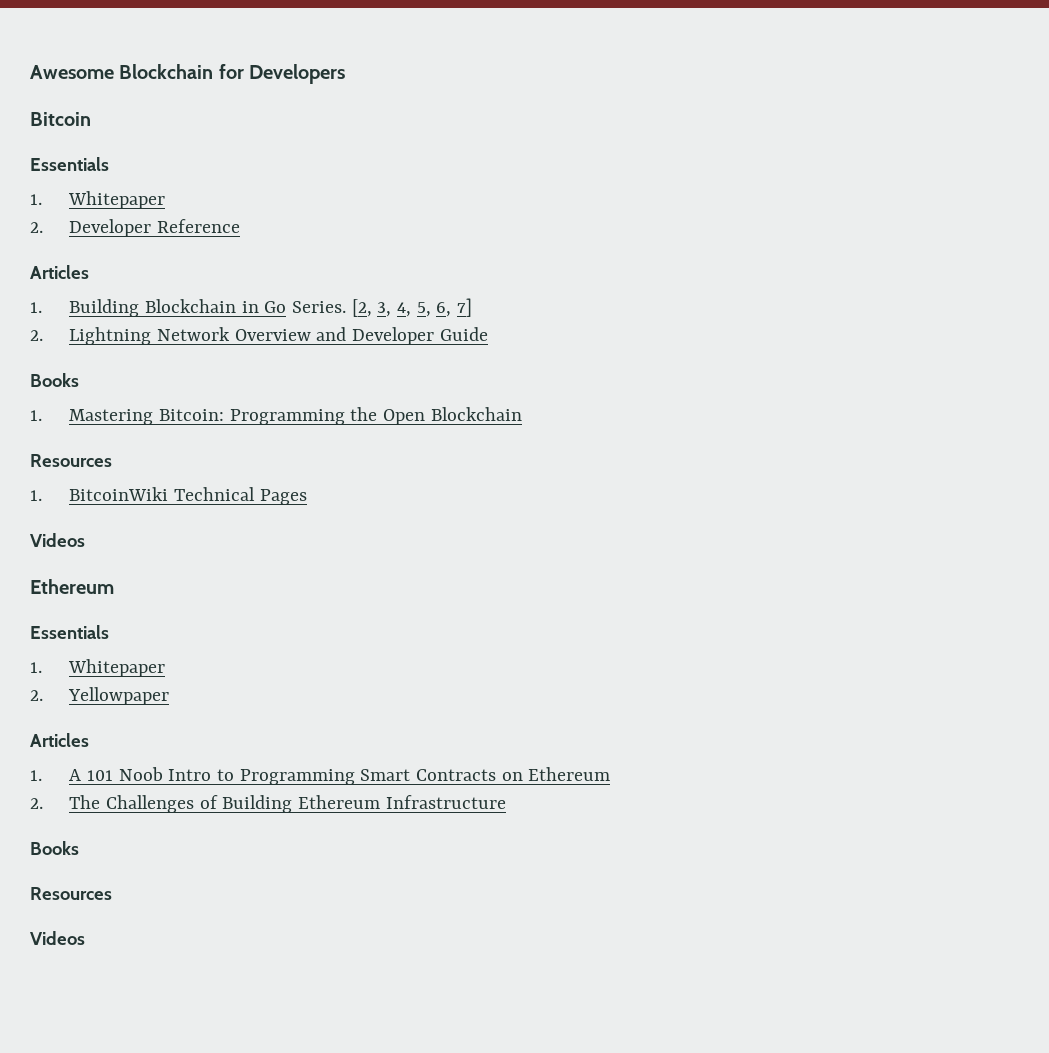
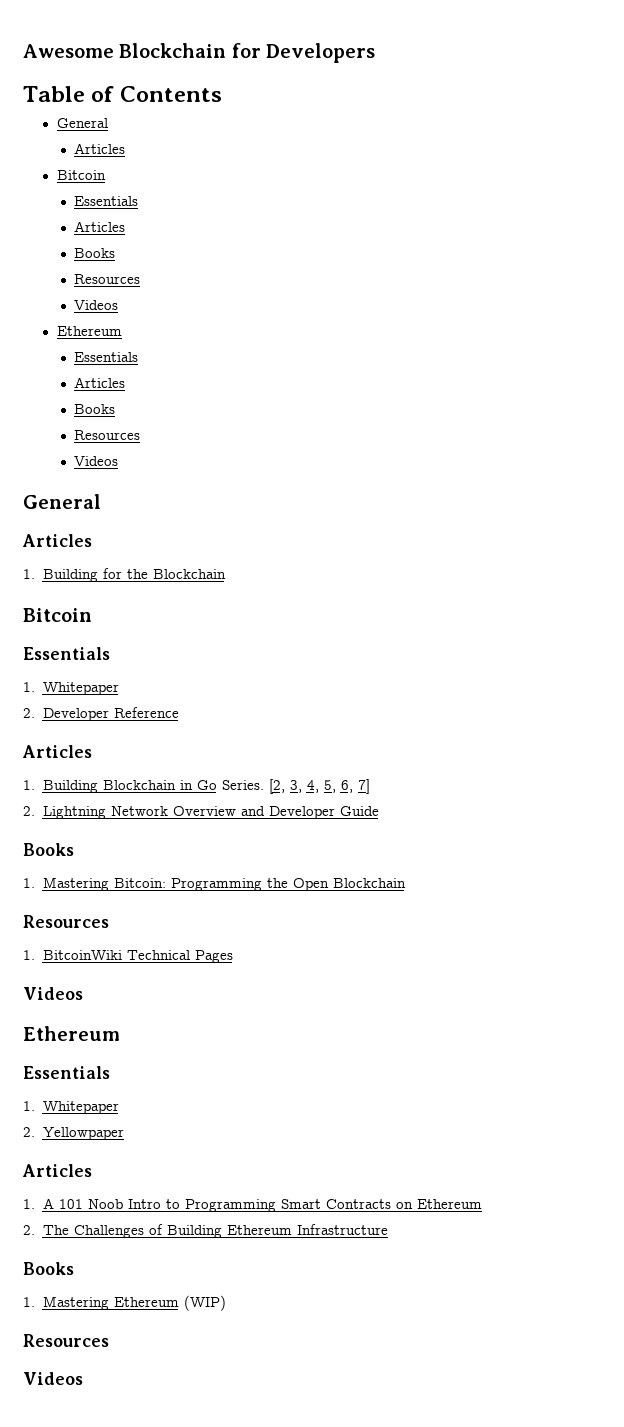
(346, 74) none -> [23,86,222,102] [56,118,108,128] [74,143,126,154] [56,170,106,180] [74,196,139,206] [74,221,126,232] [74,248,116,258] [74,274,141,284] [74,300,119,310] [56,326,122,336] [74,352,139,362] [74,377,126,388] [74,404,116,414] [74,430,141,440] [74,456,119,466] [23,494,101,509] [22,534,92,547] [23,568,226,582] // Table of Contents // General // Articles // Bitcoin // Essentials // Articles // Books // Resources // Videos // Ethereum // Essentials // Articles // Books // Resources // Videos // General // Articles // 1. Building for the Blockchain
(79, 848) none -> [23,1295,226,1311] // 1. Mastering Ethereum (WIP)

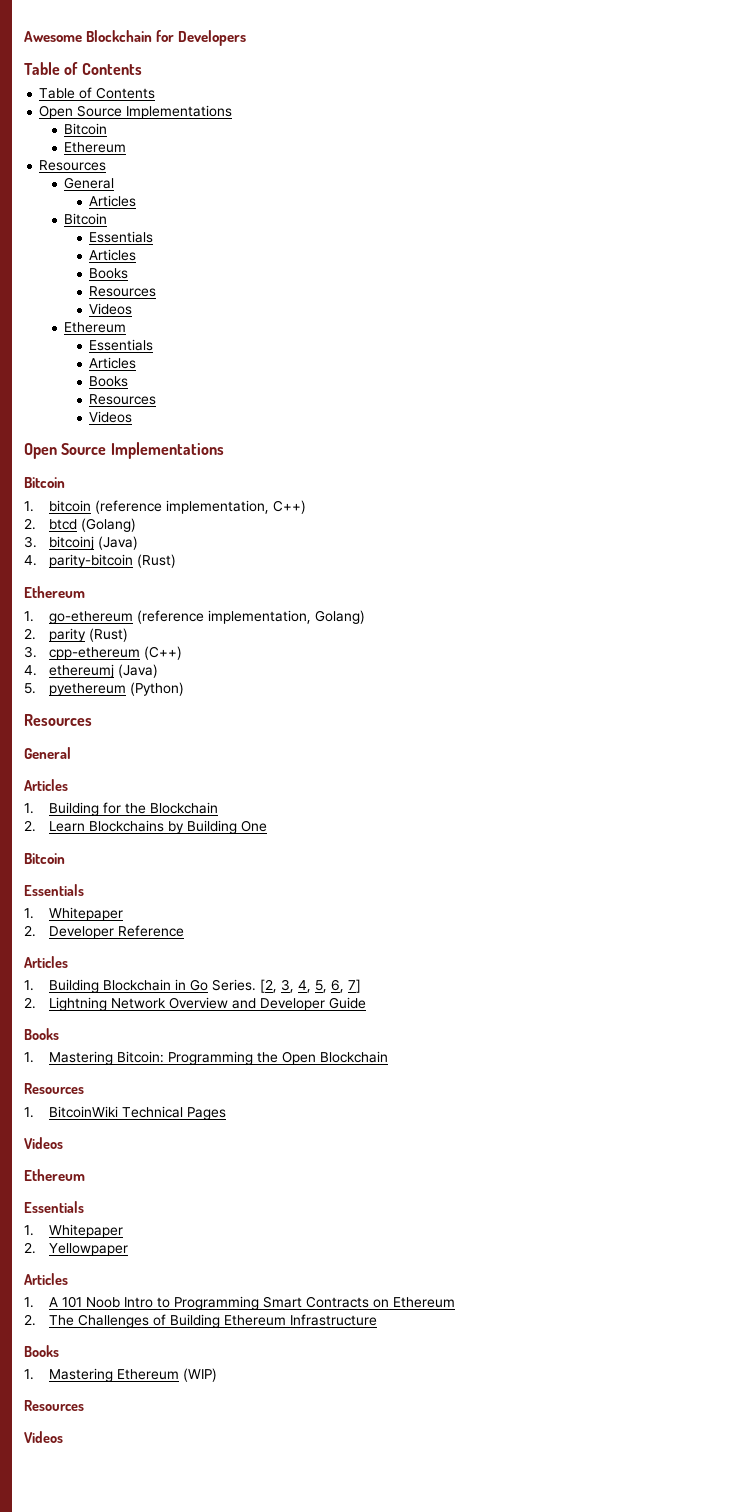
(222, 94) none -> [39,87,156,99] [39,105,233,119] [64,123,108,135] [64,142,127,153] [39,160,107,171] // Table of Contents // Open Source Implementations // Bitcoin // Ethereum // Resources
(119, 461) none -> [24,442,224,459] [24,477,65,488] [24,500,307,514] [24,518,137,532] [24,536,139,550] [24,554,177,568] [24,586,85,598] [24,610,366,624] [24,628,129,642] [24,646,183,660] [24,664,159,678] [24,682,185,696] [24,714,92,726] // Open Source Implementations // Bitcoin // 1. bitcoin (reference implementation, C++) // 2. btcd (Golang) // 3. bitcoinj (Java) // 4. parity-bitcoin (Rust) // Ethereum // 1. go-ethereum (reference implementation, Golang) // 2. parity (Rust) // 3. cpp-ethereum (C++) // 4. ethereumj (Java) // 5. pyethereum (Python) // Resources
(226, 574) none -> [24,820,268,834] // 2. Learn Blockchains by Building One

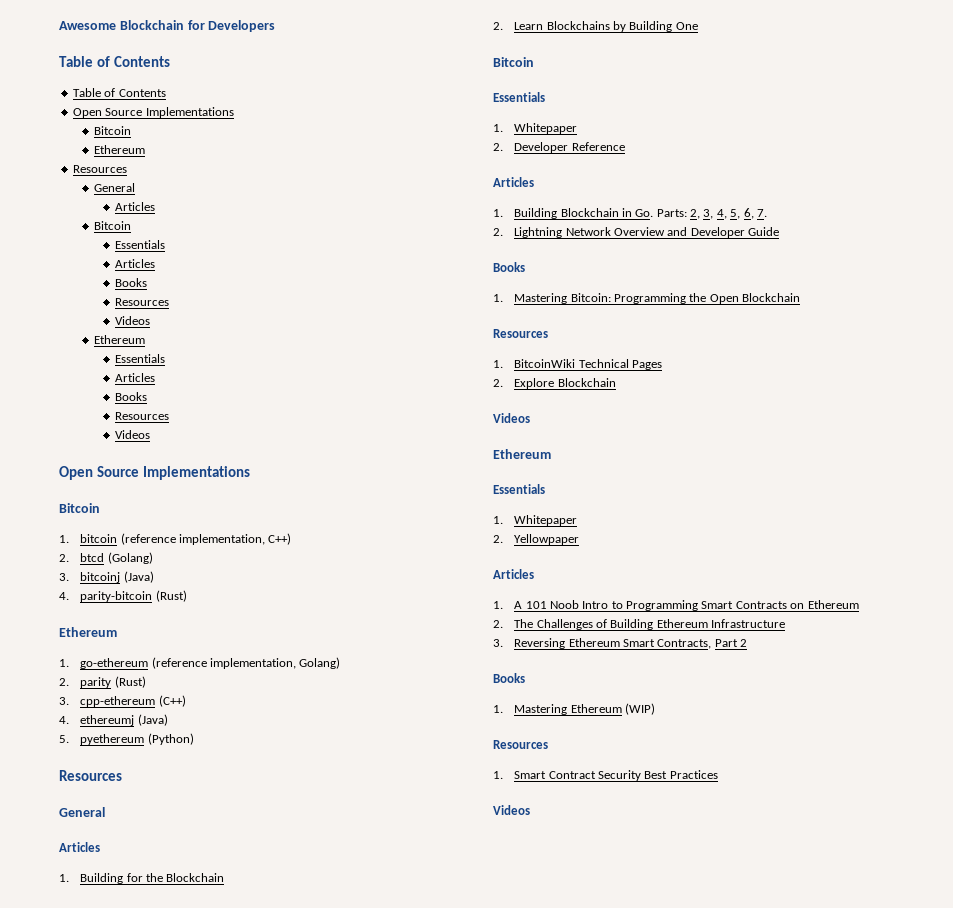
[190,979,278,993] Go Series. [2, -> [635,209,701,219] Go. Parts: 2,
[348,979,362,993] 7] -> [756,209,767,217] 7.
(227, 1113) none -> [493,378,616,389] // 2. Explore Blockchain
(378, 1320) none -> [493,638,748,649] // 3. Reversing Ethereum Smart Contracts, Part 2
(84, 1405) none -> [493,770,718,781] // 1. Smart Contract Security Best Practices

